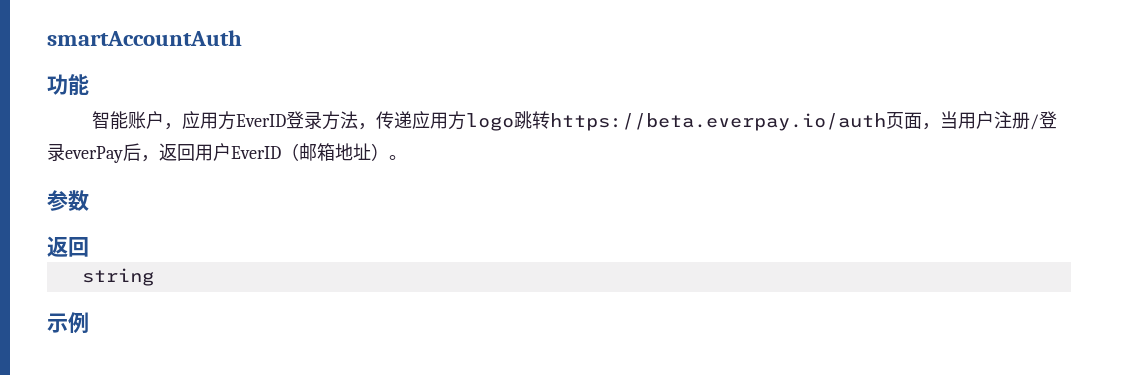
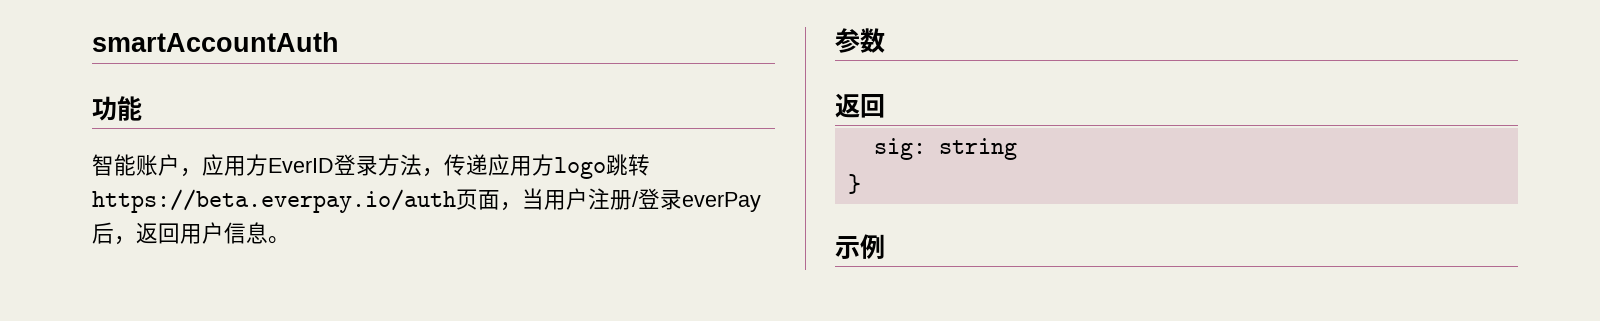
[231,143,389,161] EverID（邮箱地址） -> [224,222,268,244] 信息
(89, 247) none -> [873,138,926,160] sig:
(154, 277) none -> [847,174,861,194] // }

